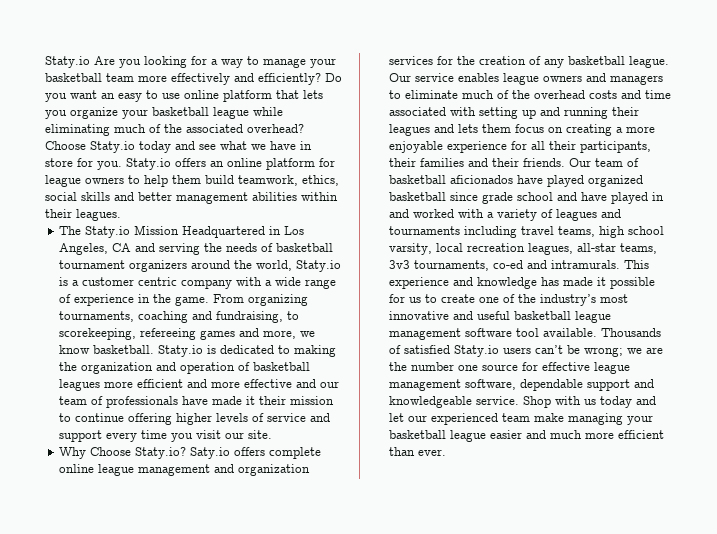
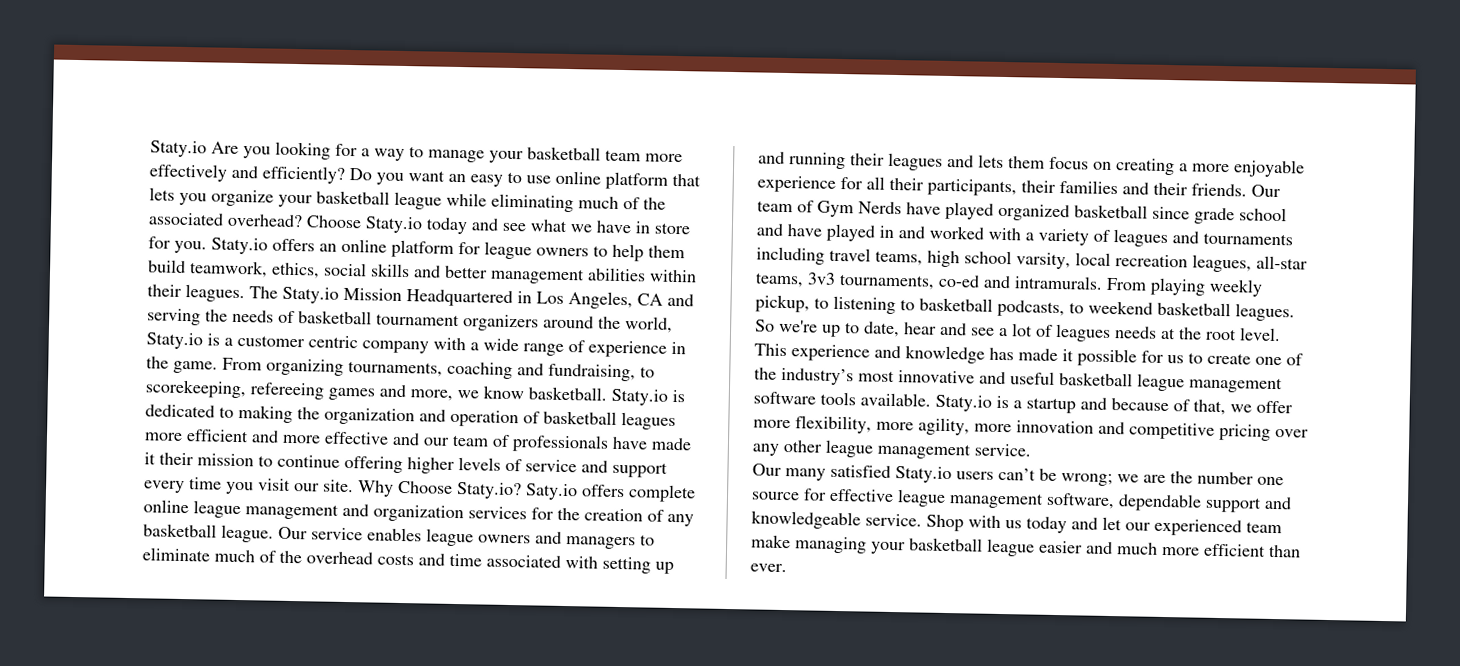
(121, 215) // -> (245, 293) none
(273, 434) // -> (354, 486) none
[389,175,514,184] basketball aficionados -> [817,200,902,218] Gym Nerds
(621, 264) none -> [1106,277,1263,297] [755,294,1295,322] [755,319,1281,342] From playing weekly pickup, to listening to basketball podcasts, to weekend basketball leagues. So we're up to date, hear and see a lot of leagues needs at the root level.
[516,328,662,337] [389,345,402,354] tool available. Thousands of -> [820,391,1293,416] [753,415,1309,441] [752,439,1032,460] [752,463,826,481] tools available. Staty.io is a startup and because of that, we offer more flexibility, more agility, more innovation and competitive pricing over any other league management service. // Our many

